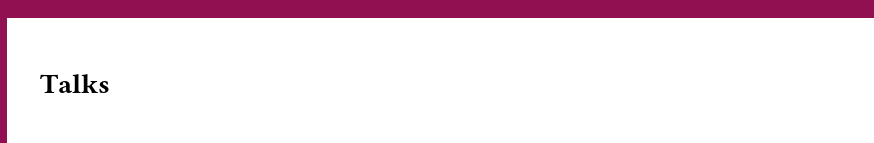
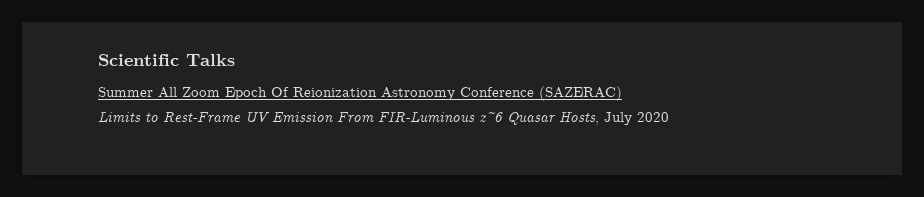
(40, 83) none -> [98,54,179,66] Scientific
(110, 83) none -> [98,86,622,101] [98,111,669,125] // Summer All Zoom Epoch Of Reionization Astronomy Conference (SAZERAC) // Limits to Rest-Frame UV Emission From FIR-Luminous z~6 Quasar Hosts, July 2020

